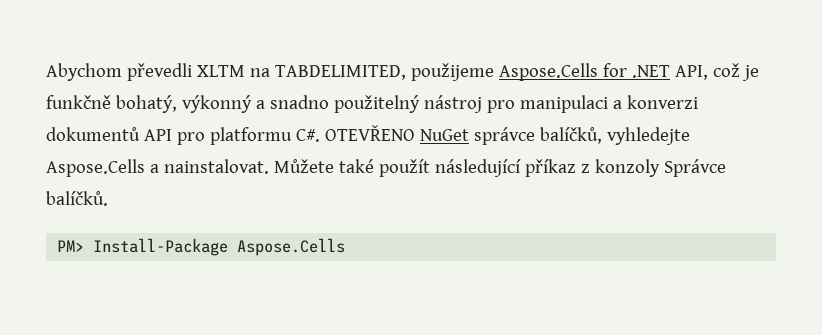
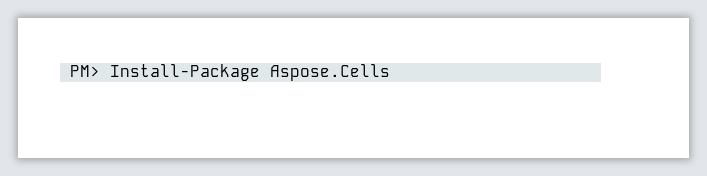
[46,63,759,81] [46,95,698,113] [46,125,690,145] [46,159,726,177] [46,191,108,206] Abychom převedli XLTM na TABDELIMITED, použijeme Aspose.Cells for .NET API, což je funkčně bohatý, výkonný a snadno použitelný nástroj pro manipulaci a konverzi dokumentů API pro platformu C#. OTEVŘENO NuGet správce balíčků, vyhledejte Aspose.Cells a nainstalovat. Můžete také použít následující příkaz z konzoly Správce balíčků. // -> (69, 71) none

